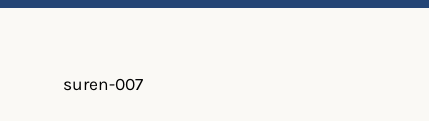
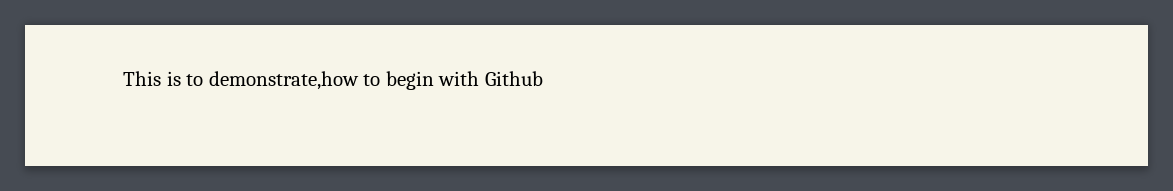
[63,78,143,91] suren-007 -> [123,71,543,90] This is to demonstrate,how to begin with Github

